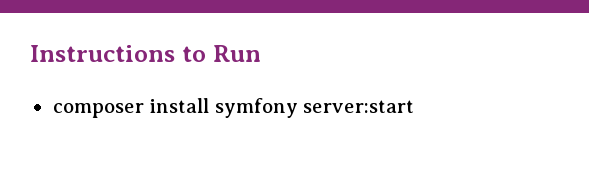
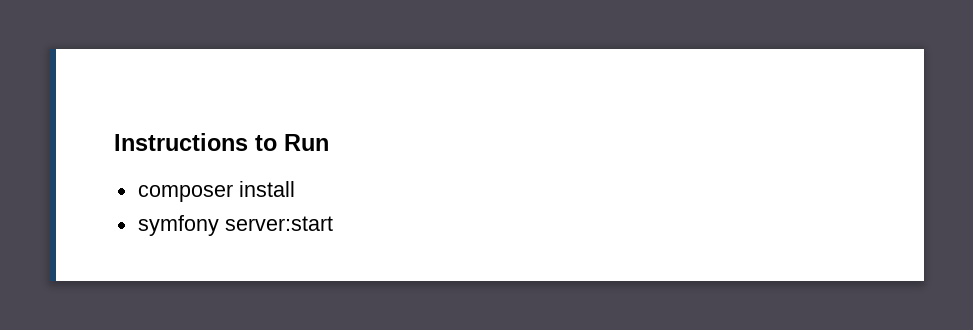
(210, 105) none -> (295, 189) //

